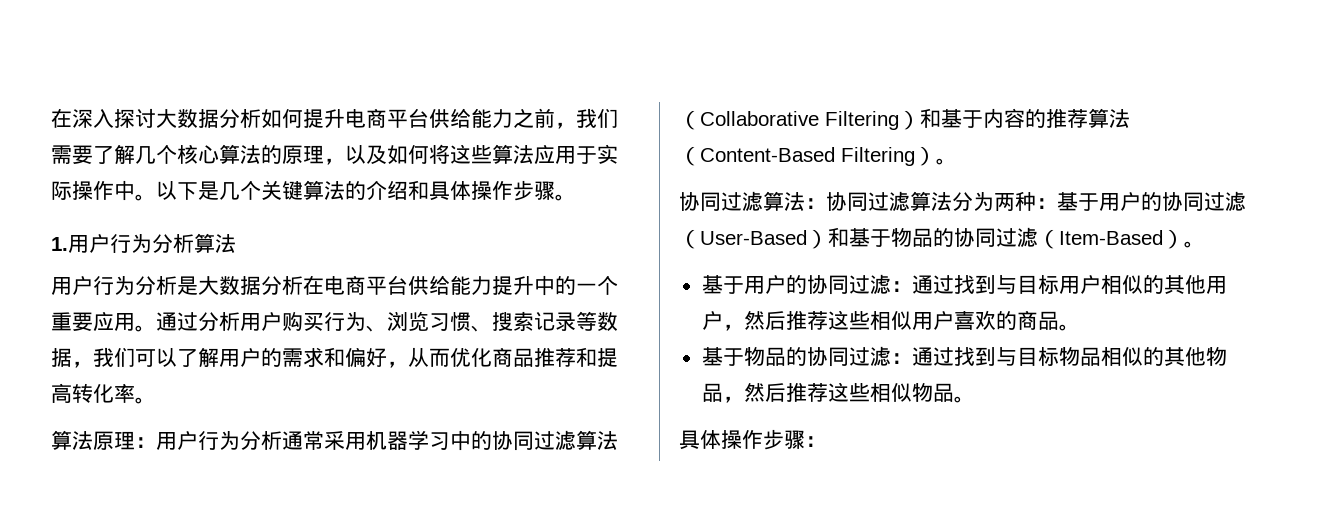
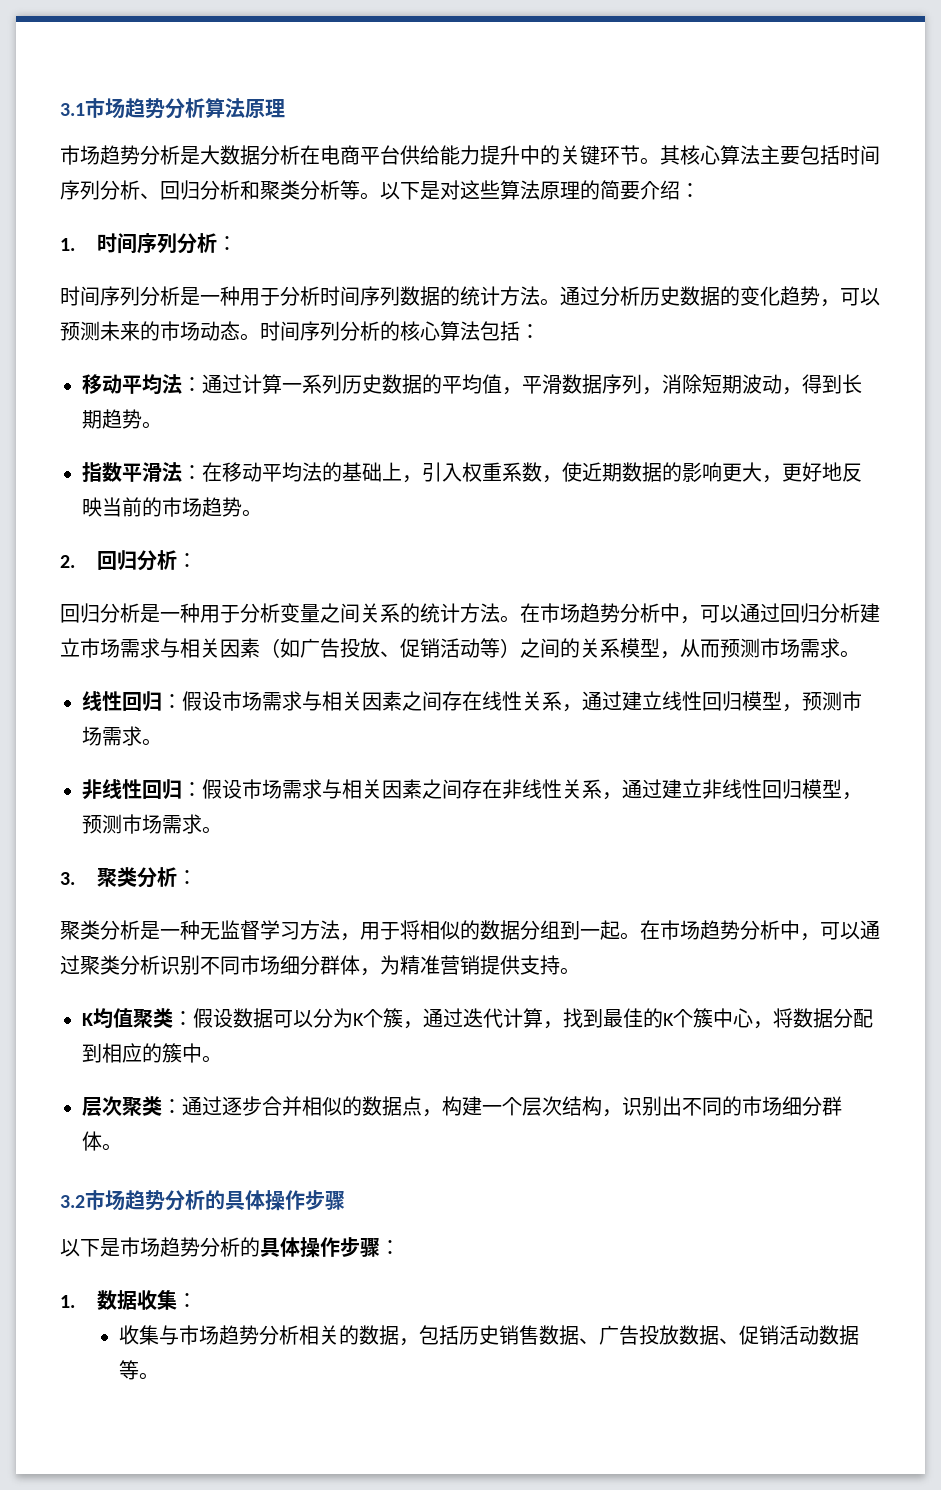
[51,108,618,129] [51,144,618,165] [51,180,576,201] [51,234,152,253] 在深入探讨大数据分析如何提升电商平台供给能力之前，我们需要了解几个核心算法的原理，以及如何将这些算法应用于实际操作中。以下是几个关键算法的介绍和具体操作步骤。 // 1.用户行为 -> [60,98,165,119] 3.1市场趋势
[51,276,135,295] // 用户行为 -> [245,99,285,118] [60,145,140,165] 原理 // 市场趋势
[576,276,618,295] [51,311,618,332] [51,347,618,368] [51,383,156,404] [51,430,618,451] [679,108,1130,130] [679,146,957,166] [679,191,1246,212] [679,227,1205,249] [701,274,1227,295] [701,310,1080,331] [701,346,1227,367] [701,382,975,403] [679,429,826,450] 一个重要应用。通过分析用户购买行为、浏览习惯、搜索记录等数据，我们可以了解用户的需求和偏好，从而优化商品推荐和提高转化率。 // 算法原理：用户行为分析通常采用机器学习中的协同过滤算法（Collaborative Filtering）和基于内容的推荐算法（Content-Based Filtering）。 // 协同过滤算法：协同过滤算法分为两种：基于用户的协同过滤（User-Based）和基于物品的协同过滤（Item-Based）。 // 基于用户的协同过滤：通过找到与目标用户相似的其他用户，然后推荐这些相似用户喜欢的商品。 // 基于物品的协同过滤：通过找到与目标物品相似的其他物品，然后推荐这些相似物品。 // 具体操作步骤： -> [560,145,880,165] [60,180,700,200] [60,233,238,254] [60,286,880,307] [60,321,540,341] [82,374,862,395] [82,409,162,429] [82,462,862,483] [82,497,262,517] [60,550,198,571] [60,603,880,624] [60,638,860,659] [82,691,862,712] [82,726,162,746] [82,779,862,800] [82,814,222,834] [60,867,198,888] [60,920,880,941] [60,955,580,976] [82,1008,873,1029] [82,1043,222,1063] [82,1096,842,1117] [82,1131,122,1151] [60,1190,345,1211] [60,1237,400,1258] [60,1290,198,1310] [119,1325,860,1346] [119,1360,160,1380] 关键环节。其核心算法主要包括时间序列分析、回归分析和聚类分析等。以下是对这些算法原理的简要介绍： // 1.时间序列分析： // 时间序列分析是一种用于分析时间序列数据的统计方法。通过分析历史数据的变化趋势，可以预测未来的市场动态。时间序列分析的核心算法包括： // 移动平均法：通过计算一系列历史数据的平均值，平滑数据序列，消除短期波动，得到长期趋势。 // 指数平滑法：在移动平均法的基础上，引入权重系数，使近期数据的影响更大，更好地反映当前的市场趋势。 // 2.回归分析： // 回归分析是一种用于分析变量之间关系的统计方法。在市场趋势分析中，可以通过回归分析建立市场需求与相关因素（如广告投放、促销活动等）之间的关系模型，从而预测市场需求。 // 线性回归：假设市场需求与相关因素之间存在线性关系，通过建立线性回归模型，预测市场需求。 // 非线性回归：假设市场需求与相关因素之间存在非线性关系，通过建立非线性回归模型，预测市场需求。 // 3.聚类分析： // 聚类分析是一种无监督学习方法，用于将相似的数据分组到一起。在市场趋势分析中，可以通过聚类分析识别不同市场细分群体，为精准营销提供支持。 // K均值聚类：假设数据可以分为K个簇，通过迭代计算，找到最佳的K个簇中心，将数据分配到相应的簇中。 // 层次聚类：通过逐步合并相似的数据点，构建一个层次结构，识别出不同的市场细分群体。 // 3.2市场趋势分析的具体操作步骤 // 以下是市场趋势分析的具体操作步骤： // 1.数据收集： // 收集与市场趋势分析相关的数据，包括历史销售数据、广告投放数据、促销活动数据等。

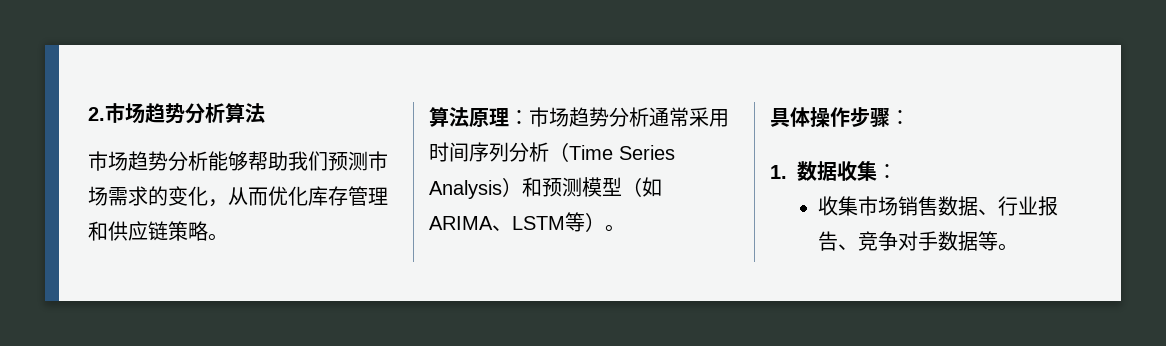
[60,103,85,116] 3.1 -> [88,107,105,121] 2.
[245,99,285,118] [60,145,880,165] [60,180,700,200] [60,233,238,254] [60,286,880,307] [60,321,540,341] [82,374,862,395] [82,409,162,429] [82,462,862,483] [82,497,262,517] [60,550,198,571] [60,603,880,624] [60,638,860,659] [82,691,862,712] [82,726,162,746] [82,779,862,800] [82,814,222,834] [60,867,198,888] [60,920,880,941] [60,955,580,976] [82,1008,873,1029] [82,1043,222,1063] [82,1096,842,1117] [82,1131,122,1151] [60,1190,345,1211] [60,1237,260,1257] 原理 // 市场趋势分析是大数据分析在电商平台供给能力提升中的关键环节。其核心算法主要包括时间序列分析、回归分析和聚类分析等。以下是对这些算法原理的简要介绍： // 1.时间序列分析： // 时间序列分析是一种用于分析时间序列数据的统计方法。通过分析历史数据的变化趋势，可以预测未来的市场动态。时间序列分析的核心算法包括： // 移动平均法：通过计算一系列历史数据的平均值，平滑数据序列，消除短期波动，得到长期趋势。 // 指数平滑法：在移动平均法的基础上，引入权重系数，使近期数据的影响更大，更好地反映当前的市场趋势。 // 2.回归分析： // 回归分析是一种用于分析变量之间关系的统计方法。在市场趋势分析中，可以通过回归分析建立市场需求与相关因素（如广告投放、促销活动等）之间的关系模型，从而预测市场需求。 // 线性回归：假设市场需求与相关因素之间存在线性关系，通过建立线性回归模型，预测市场需求。 // 非线性回归：假设市场需求与相关因素之间存在非线性关系，通过建立非线性回归模型，预测市场需求。 // 3.聚类分析： // 聚类分析是一种无监督学习方法，用于将相似的数据分组到一起。在市场趋势分析中，可以通过聚类分析识别不同市场细分群体，为精准营销提供支持。 // K均值聚类：假设数据可以分为K个簇，通过迭代计算，找到最佳的K个簇中心，将数据分配到相应的簇中。 // 层次聚类：通过逐步合并相似的数据点，构建一个层次结构，识别出不同的市场细分群体。 // 3.2市场趋势分析的具体操作步骤 // 以下是市场趋势分析的 -> [88,151,388,171] [88,186,388,207] [88,221,228,241] [429,107,729,127] [429,142,675,162] [429,177,662,199] [429,212,625,232] // 市场趋势分析能够帮助我们预测市场需求的变化，从而优化库存管理和供应链策略。 // 算法原理：市场趋势分析通常采用时间序列分析（Time Series Analysis）和预测模型（如ARIMA、LSTM等）。 //
[159,1325,820,1346] 与市场趋势分析相关的数据，包括历史销售数据、广告投放数据、促销活动 -> [857,196,1058,216] [817,231,938,251] 市场销售数据、行业报告、竞争对手

